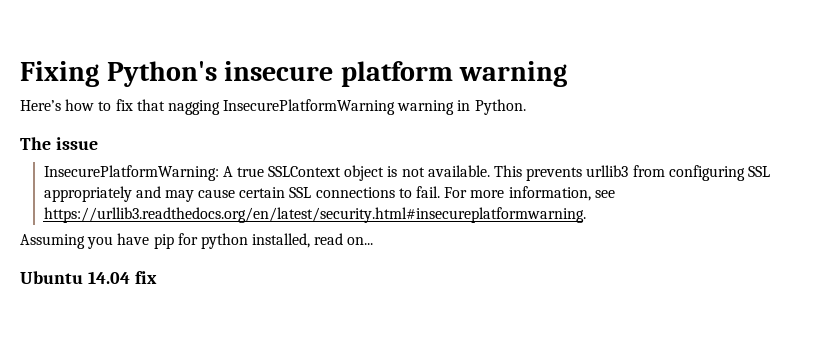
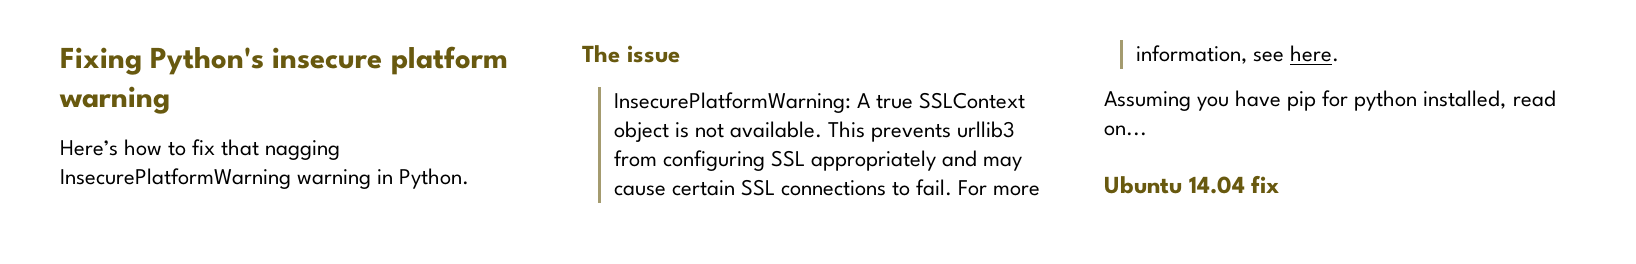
[43,207,586,223] https://urllib3.readthedocs.org/en/latest/security.html#insecureplatformwarning. -> [1289,45,1339,62] here.

